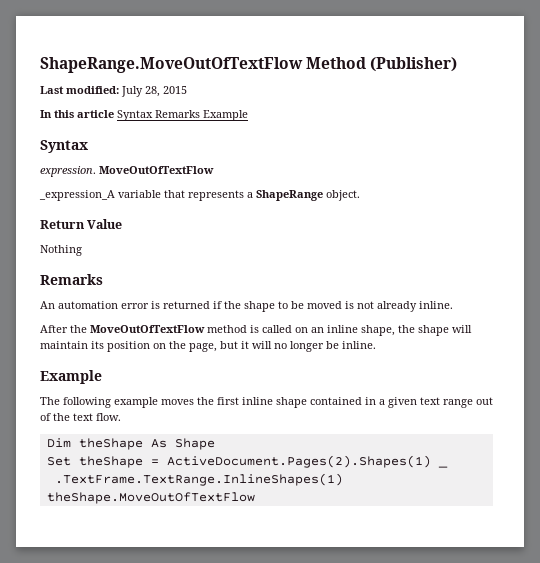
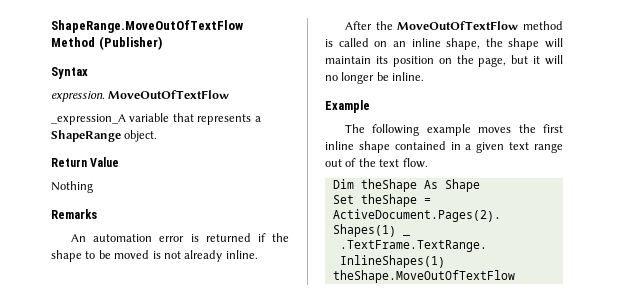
[40,86,187,97] [40,110,248,121] // Last modified: July 28, 2015 // In this article Syntax Remarks Example -> (162, 43) none

